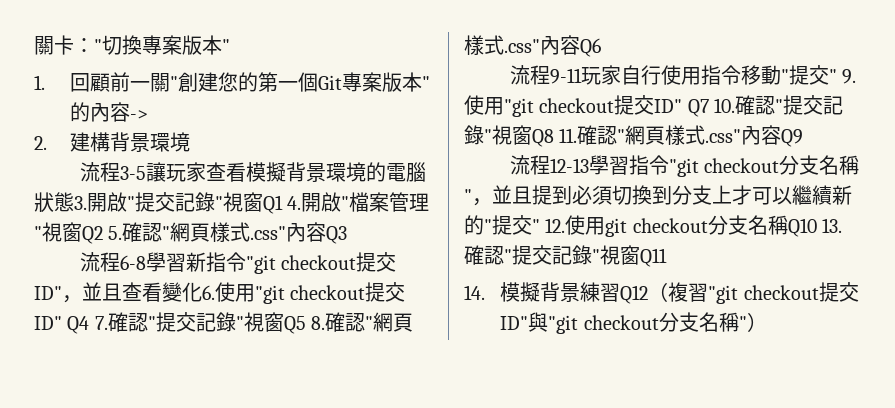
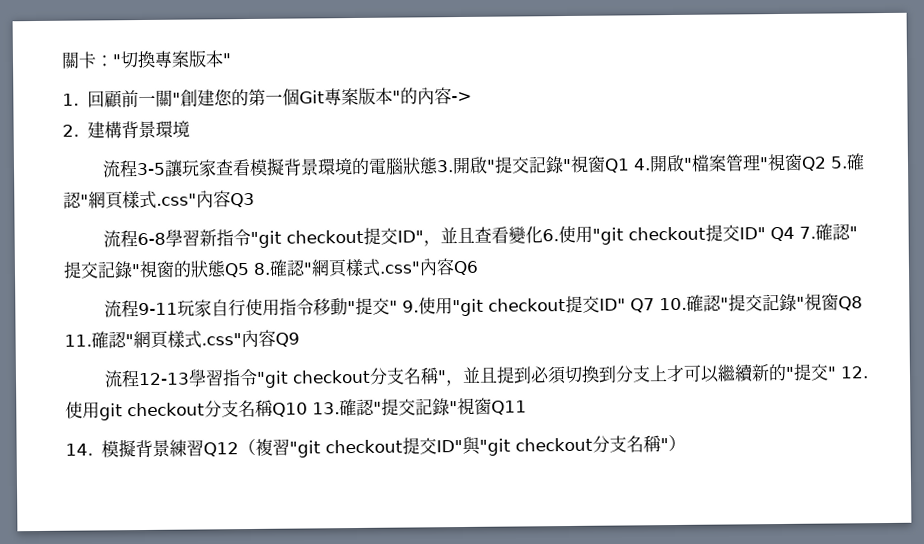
(284, 322) none -> [173,260,227,278] 的狀態

